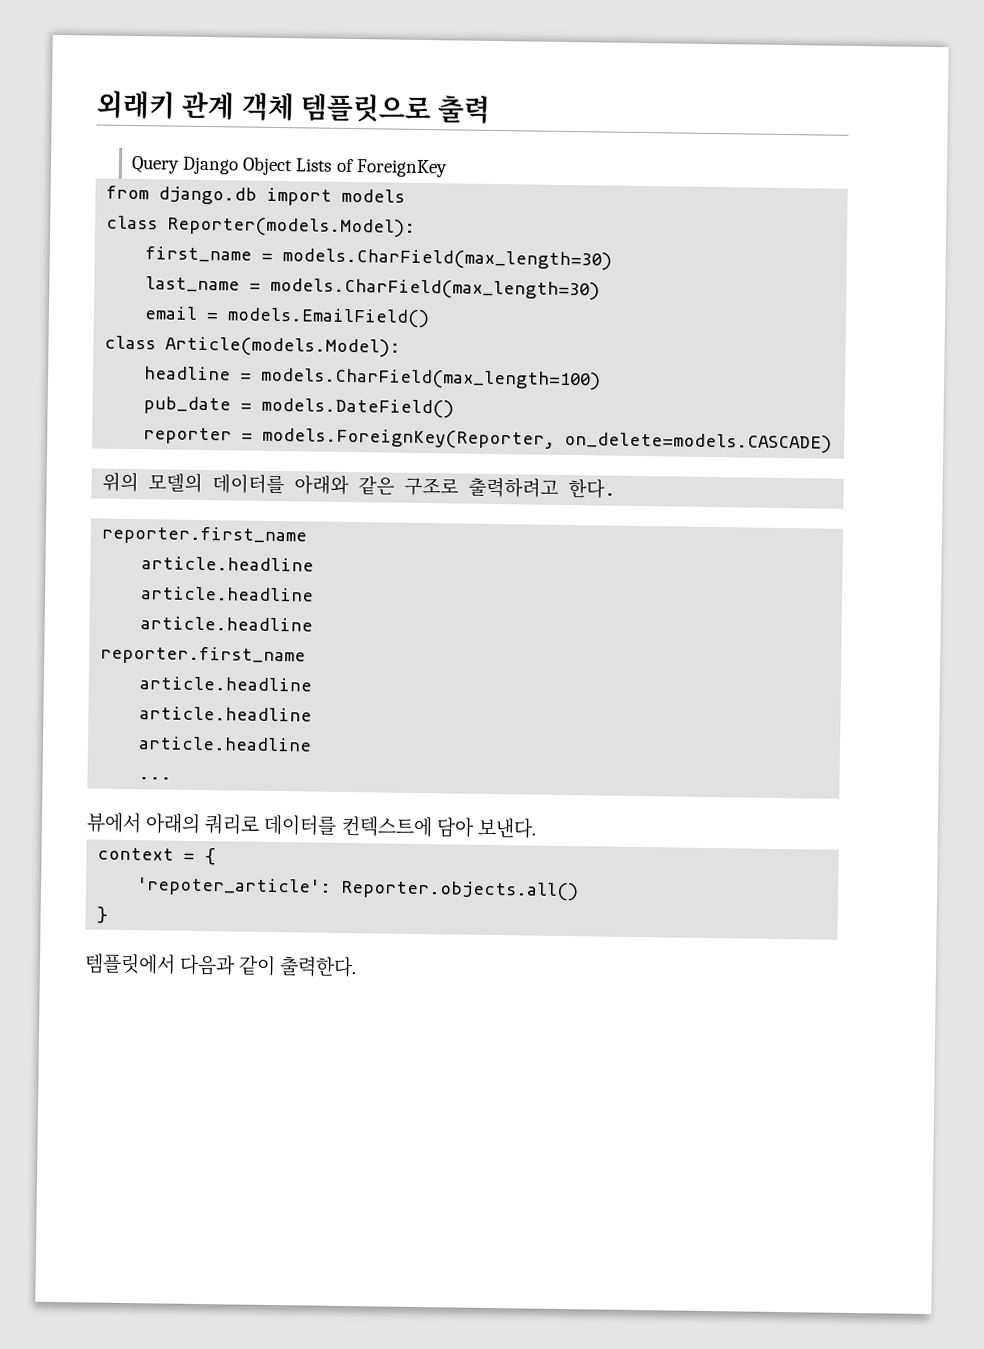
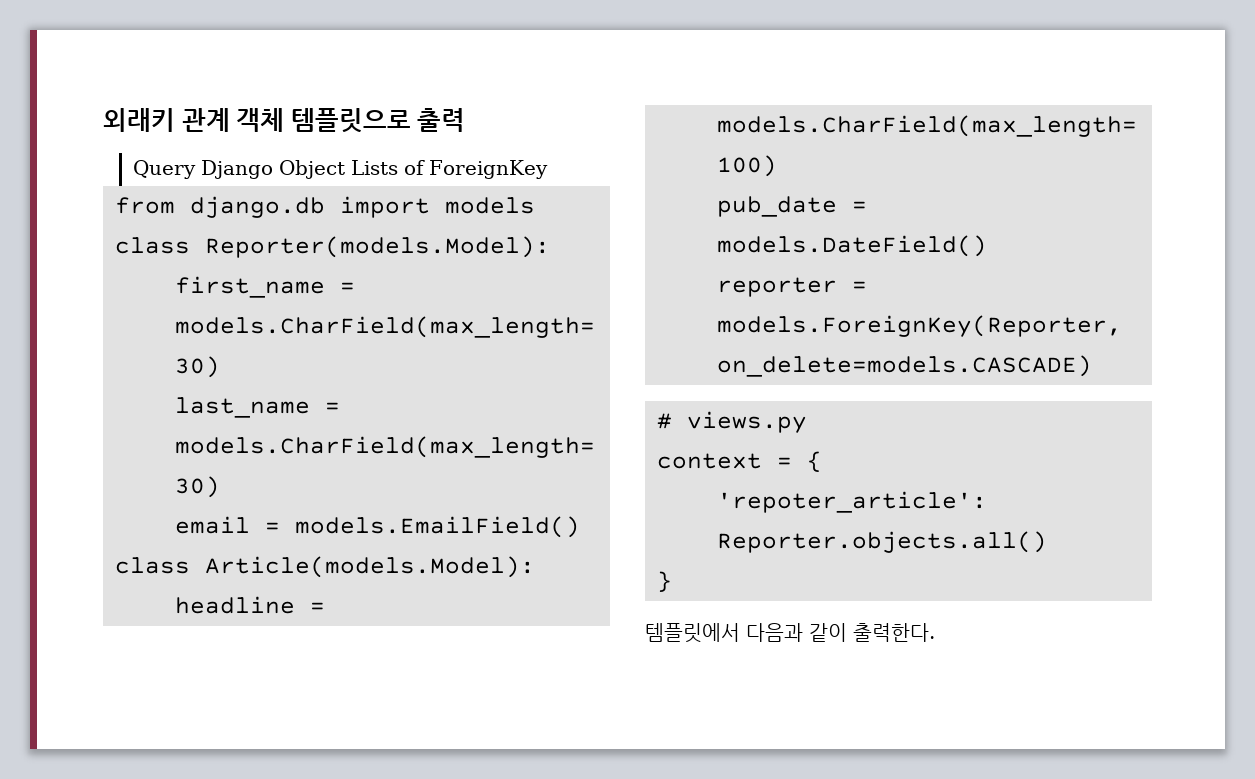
[102,471,617,499] [101,525,308,546] [141,556,315,572] [141,586,315,602] [140,616,314,632] [100,645,307,666] [139,676,313,692] [139,706,313,722] [138,736,313,752] [138,776,173,780] [86,812,537,839] 위의 모델의 데이터를 아래와 같은 구조로 출력하려고 한다. // reporter.first_name // article.headline // article.headline // article.headline // reporter.first_name // article.headline // article.headline // article.headline // ... // 뷰에서 아래의 쿼리로 데이터를 컨텍스트에 담아 보낸다. -> [657,411,807,433] # views.py

